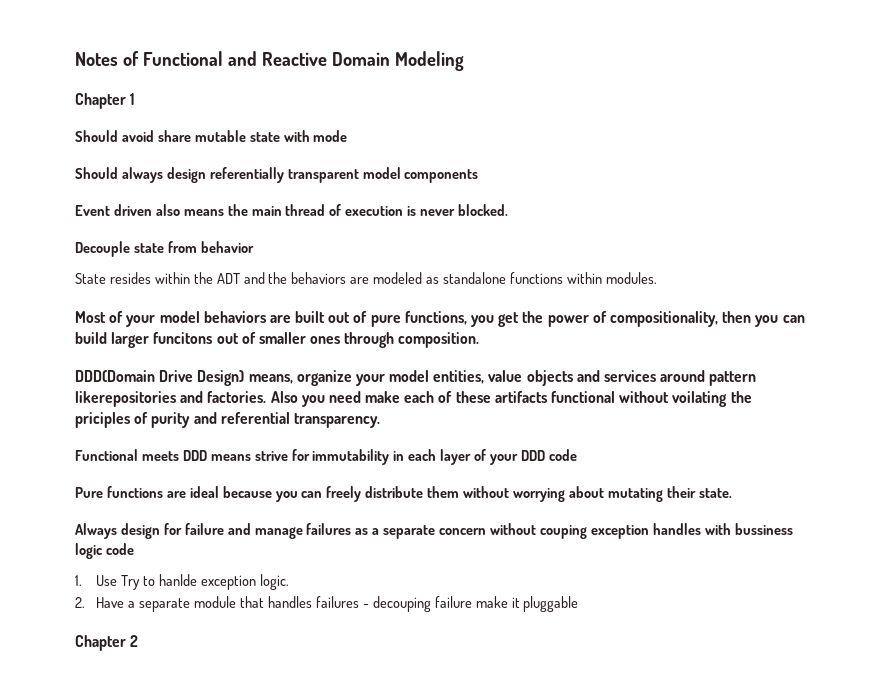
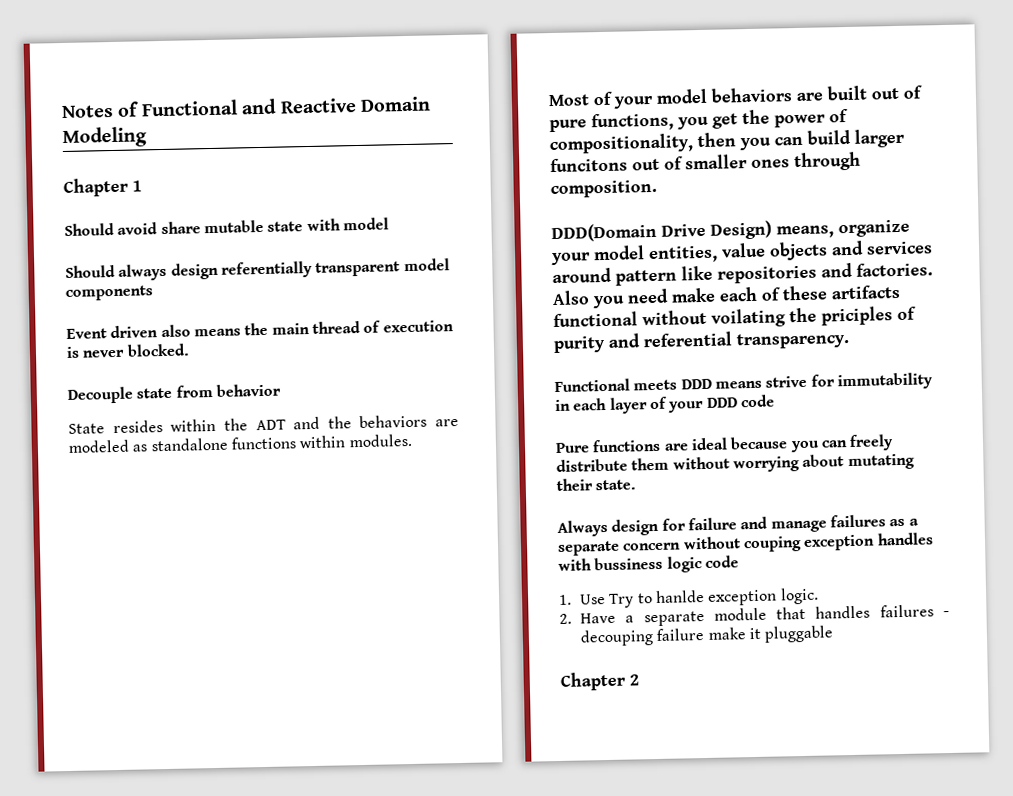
[313,130,348,142] mode -> [342,217,389,231] model
[75,391,176,407] likerepositories -> [681,265,817,284] like repositories

